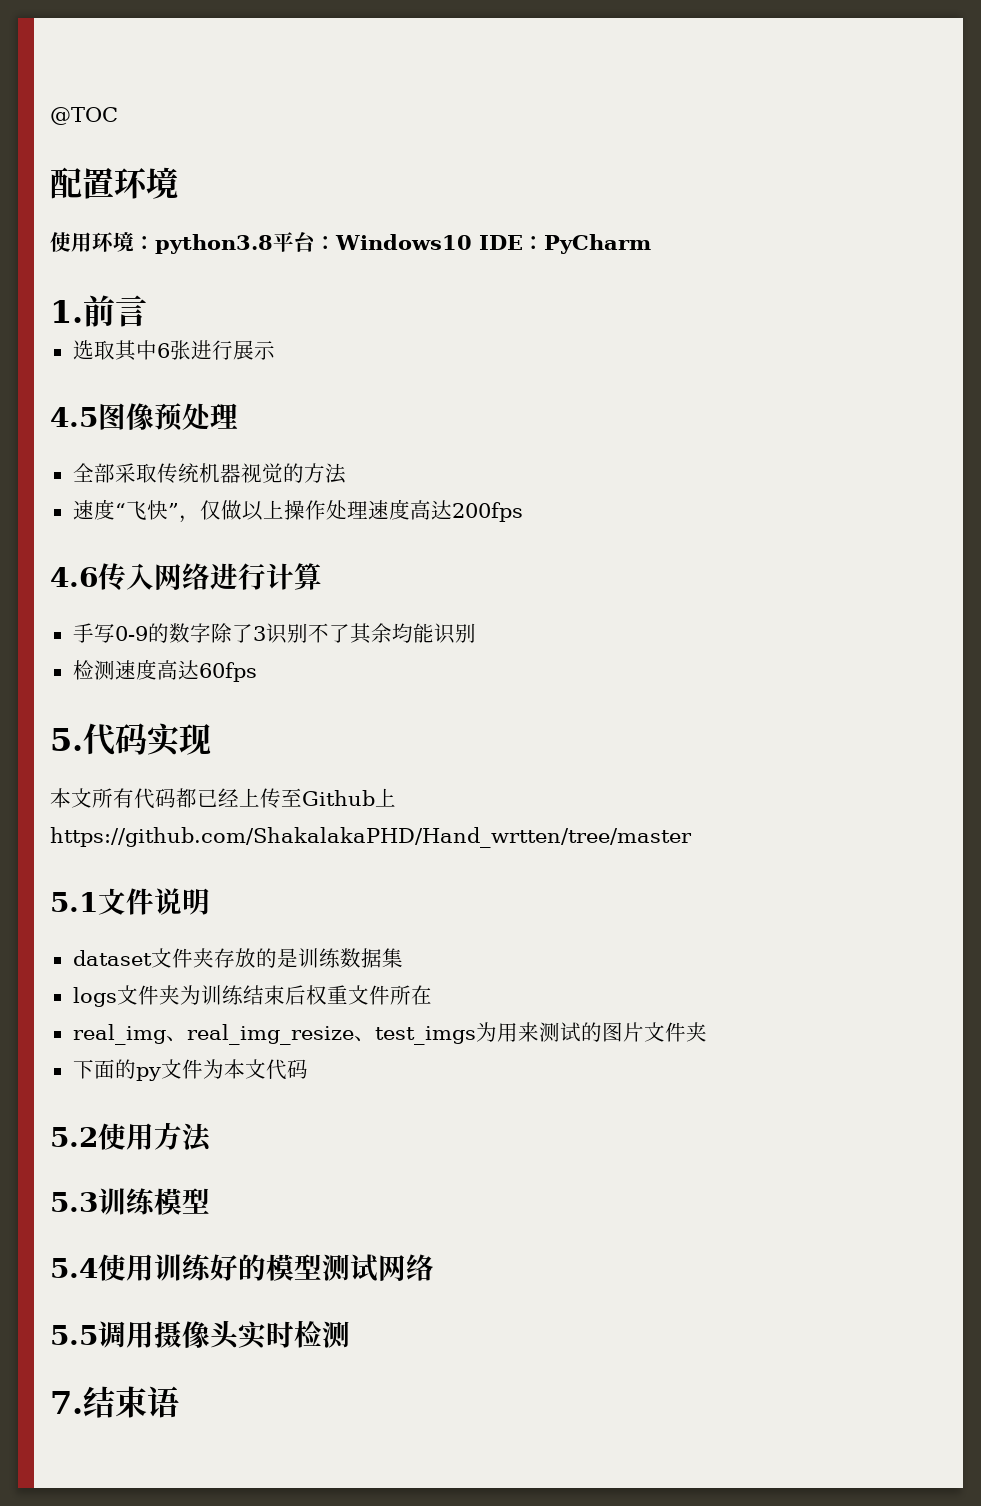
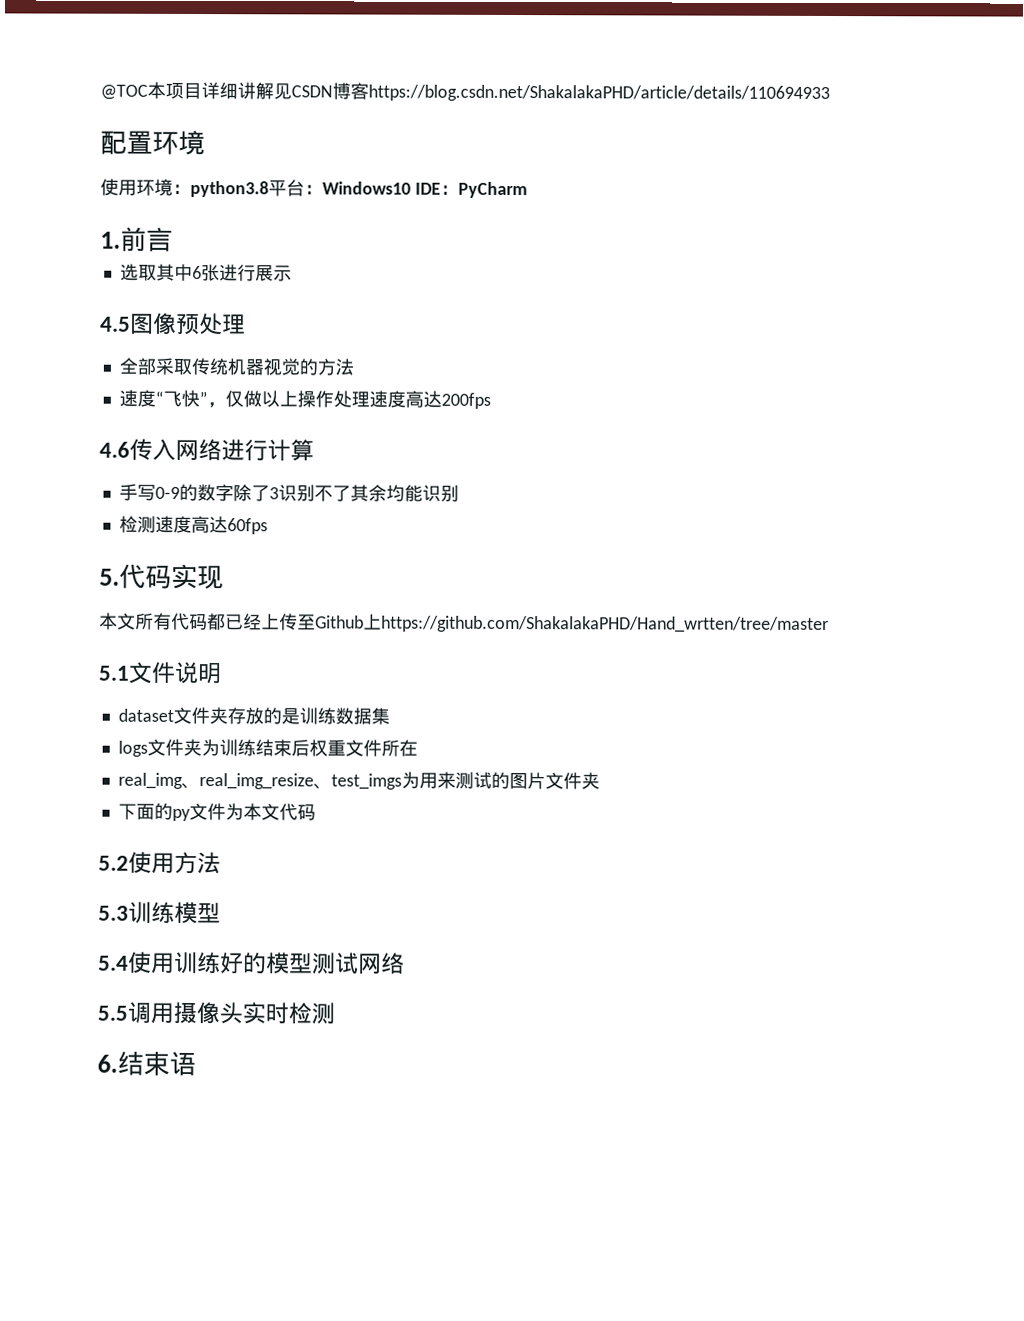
(118, 116) none -> [147,81,830,102] 本项目详细讲解见CSDN博客https://blog.csdn.net/ShakalakaPHD/article/details/110694933
[50,1391,83,1414] 7. -> [97,1054,118,1073] 6.

